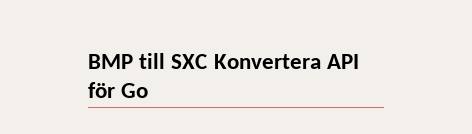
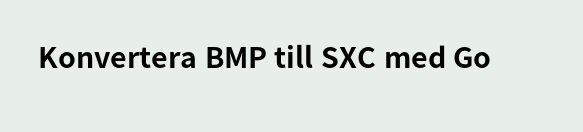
(88, 61) none -> [38,47,197,68] Konvertera
[213,54,359,69] [88,82,115,98] Konvertera API för -> [383,45,446,68] med

